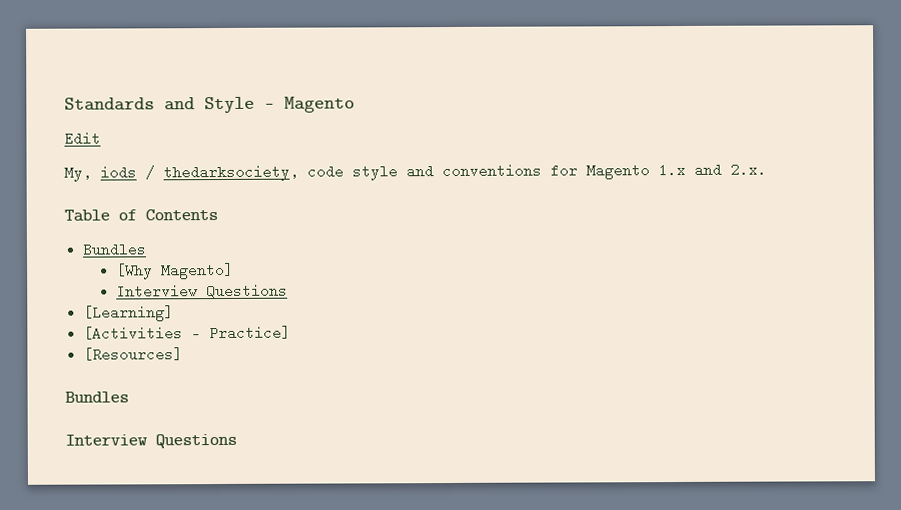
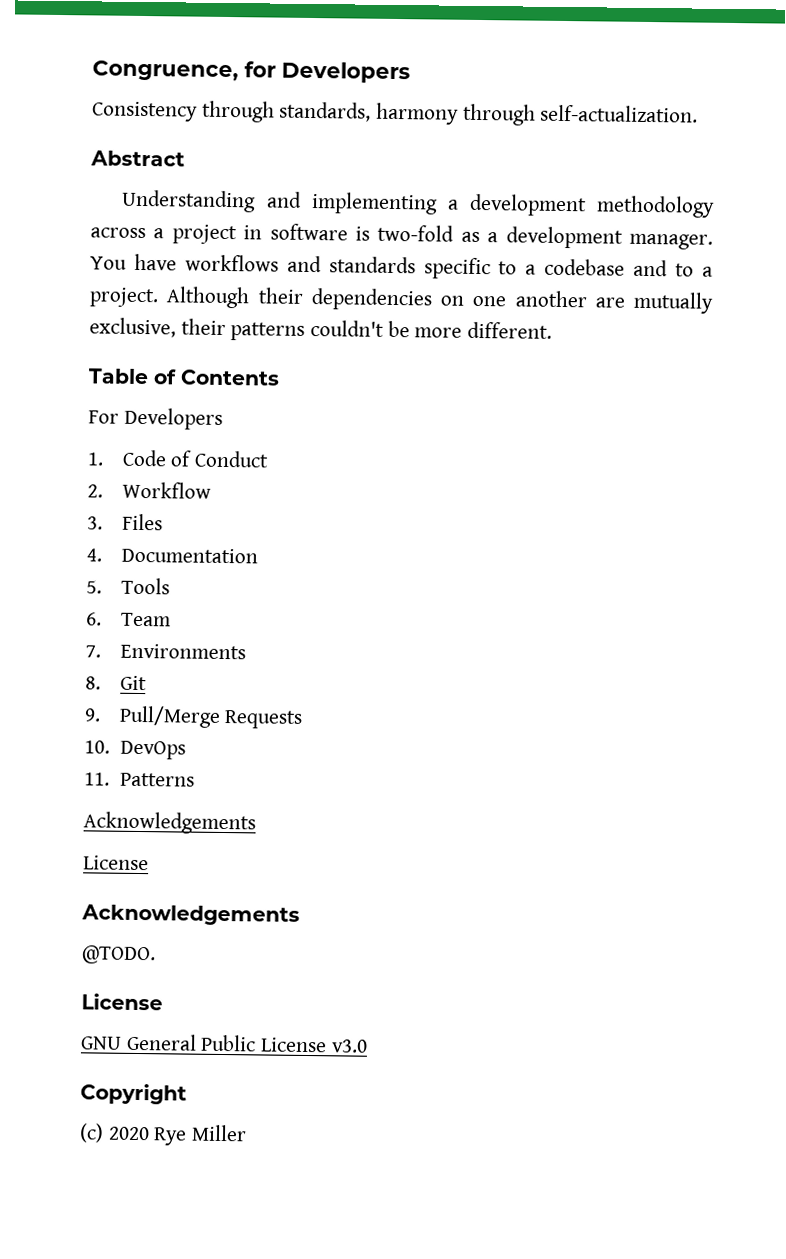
[64,96,355,114] [64,131,101,146] [64,162,767,182] [64,209,218,222] [82,242,148,257] [116,262,235,280] [116,283,289,299] [83,305,175,322] [83,325,292,341] [83,347,184,362] [65,391,129,403] [65,433,237,449] Standards and Style - Magento // Edit // My, iods / thedarksociety, code style and conventions for Magento 1.x and 2.x. // Table of Contents // Bundles // [Why Magento] // Interview Questions // [Learning] // [Activities - Practice] // [Resources] // Bundles // Interview Questions -> [92,60,410,84] [92,100,699,126] [90,150,185,167] [121,189,715,218] [90,223,713,250] [90,253,713,280] [89,286,714,314] [89,317,553,341] [88,368,280,386] [88,407,223,430] [87,449,269,468] [87,481,211,499] [87,513,163,531] [86,547,258,564] [86,577,170,595] [86,612,171,627] [85,643,246,660] [85,675,147,691] [84,705,304,729] [84,740,186,760] [84,772,195,787] [83,811,256,835] [83,855,149,871] [81,904,300,926] [82,945,156,965] [81,993,163,1011] [80,1033,368,1053] [80,1083,187,1105] [79,1123,248,1146] Congruence, for Developers // Consistency through standards, harmony through self-actualization. // Abstract // Understanding and implementing a development methodology across a project in software is two-fold as a development manager. You have workflows and standards specific to a codebase and to a project. Although their dependencies on one another are mutually exclusive, their patterns couldn't be more different. // Table of Contents // For Developers // 1. Code of Conduct // 2. Workflow // 3. Files // 4. Documentation // 5. Tools // 6. Team // 7. Environments // 8. Git // 9. Pull/Merge Requests // 10. DevOps // 11. Patterns // Acknowledgements // License // Acknowledgements // @TODO. // License // GNU General Public License v3.0 // Copyright // (c) 2020 Rye Miller

